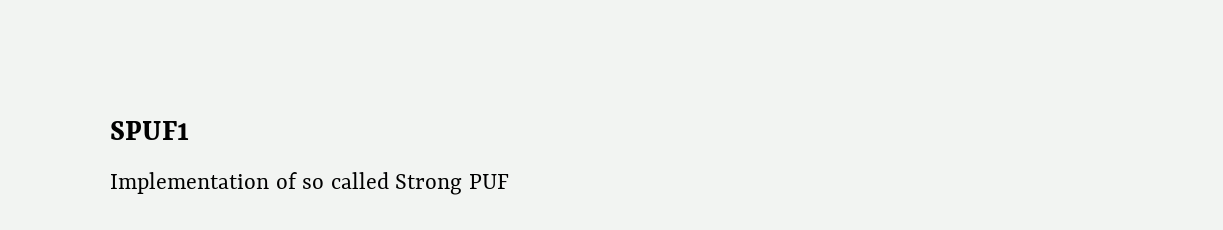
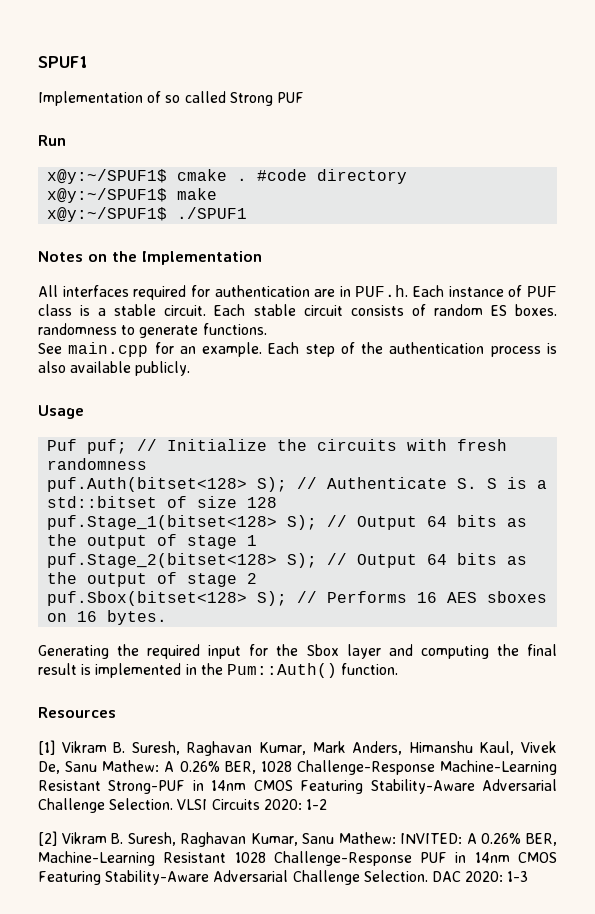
(510, 181) none -> [38,135,66,146] [47,169,408,184] [47,188,218,203] [47,207,248,222] [38,251,262,265] [38,285,557,300] [38,304,557,316] [38,323,267,338] [38,342,557,357] [38,361,191,376] [38,405,84,419] [47,439,508,454] [47,458,148,470] [47,477,548,492] [47,496,278,508] [47,515,528,530] [47,534,258,549] [47,553,528,568] [47,572,258,587] [47,591,548,606] [47,610,168,625] [38,644,557,659] [38,663,399,678] [38,707,116,718] [38,740,558,756] [38,760,557,775] [38,779,557,794] [38,798,327,813] [38,831,558,847] [38,851,557,866] [38,870,529,885] // Run // x@y:~/SPUF1$ cmake . #code directory // x@y:~/SPUF1$ make // x@y:~/SPUF1$ ./SPUF1 // Notes on the Implementation // All interfaces required for authentication are in PUF.h. Each instance of PUF class is a stable circuit. Each stable circuit consists of random ES boxes. randomness to generate functions. // See main.cpp for an example. Each step of the authentication process is also available publicly. // Usage // Puf puf; // Initialize the circuits with fresh randomness // puf.Auth(bitset<128> S); // Authenticate S. S is a std::bitset of size 128 // puf.Stage_1(bitset<128> S); // Output 64 bits as the output of stage 1 // puf.Stage_2(bitset<128> S); // Output 64 bits as the output of stage 2 // puf.Sbox(bitset<128> S); // Performs 16 AES sboxes on 16 bytes. // Generating the required input for the Sbox layer and computing the final result is implemented in the Pum::Auth() function. // Resources // [1] Vikram B. Suresh, Raghavan Kumar, Mark Anders, Himanshu Kaul, Vivek De, Sanu Mathew: A 0.26% BER, 1028 Challenge-Response Machine-Learning Resistant Strong-PUF in 14nm CMOS Featuring Stability-Aware Adversarial Challenge Selection. VLSI Circuits 2020: 1-2 // [2] Vikram B. Suresh, Raghavan Kumar, Sanu Mathew: INVITED: A 0.26% BER, Machine-Learning Resistant 1028 Challenge-Response PUF in 14nm CMOS Featuring Stability-Aware Adversarial Challenge Selection. DAC 2020: 1-3

